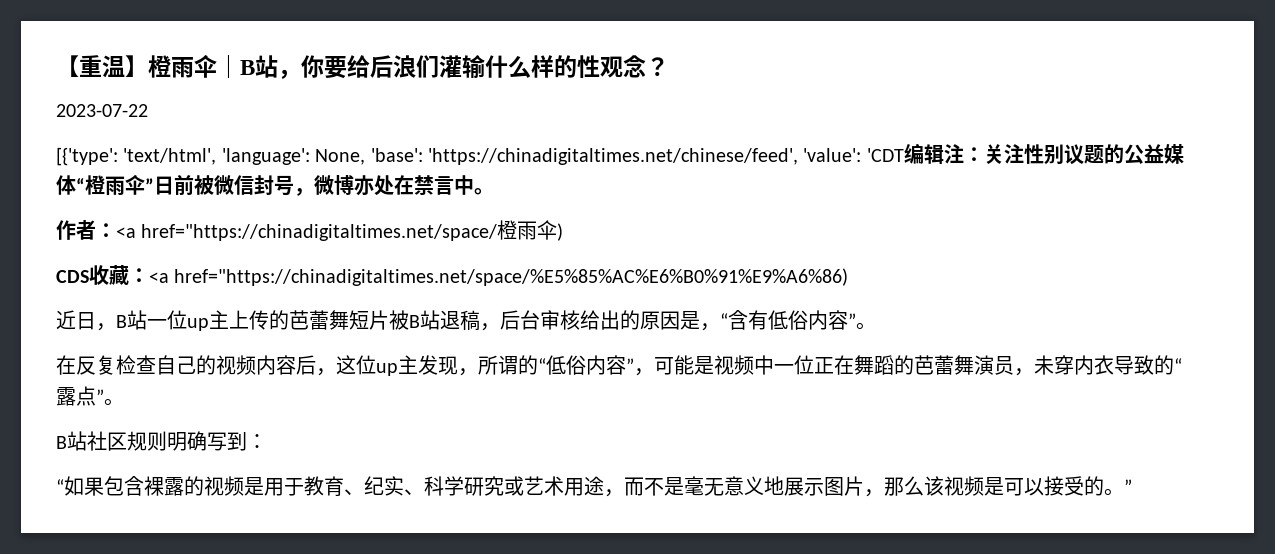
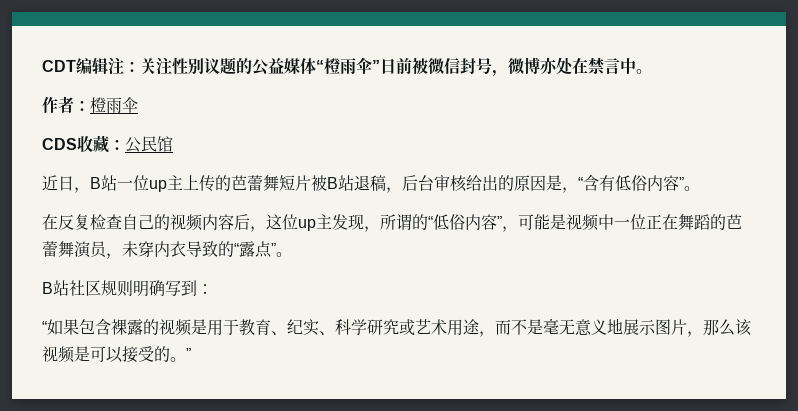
[56,54,669,79] [56,104,148,117] [56,147,904,166] 【重温】橙雨伞｜B站，你要给后浪们灌输什么样的性观念？ // 2023-07-22 // [{'type': 'text/html', 'language': None, 'base': 'https://chinadigitaltimes.net/chinese/feed', 'value': 'CDT -> [42,60,76,72] CDT
[116,220,564,241] <a href="https://chinadigitaltimes.net/space/橙雨伞) -> [90,97,138,113] 橙雨伞
[149,268,849,286] <a href="https://chinadigitaltimes.net/space/%E5%85%AC%E6%B0%91%E9%A6%86) -> [125,136,173,153] 公民馆

